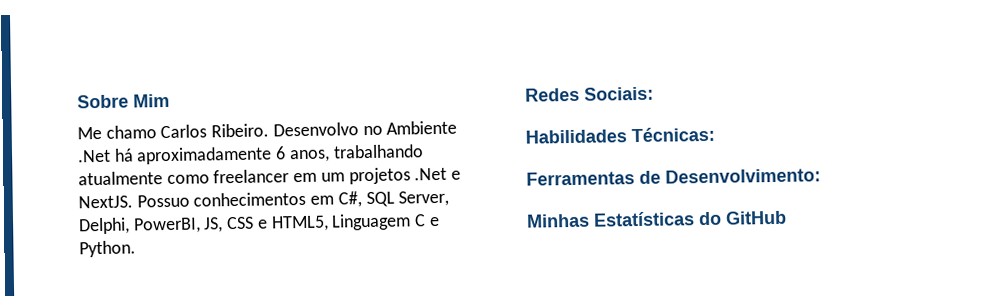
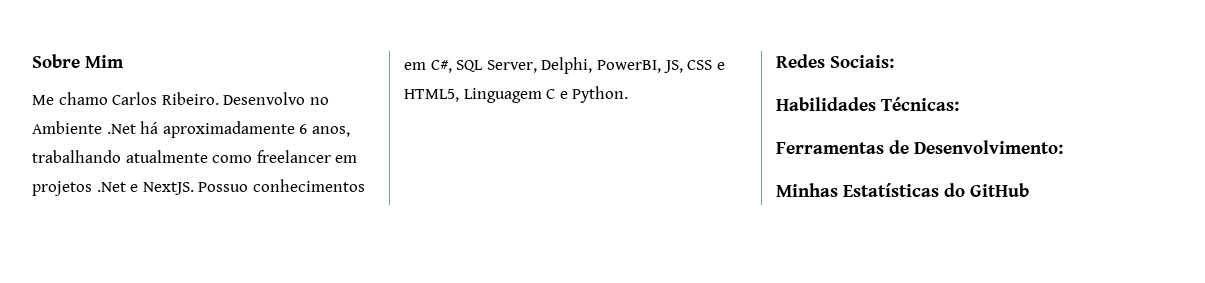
[320,172,345,182] um -> (358, 159) none

